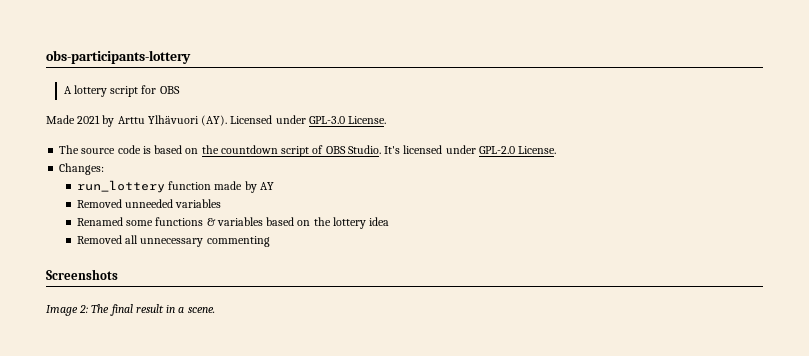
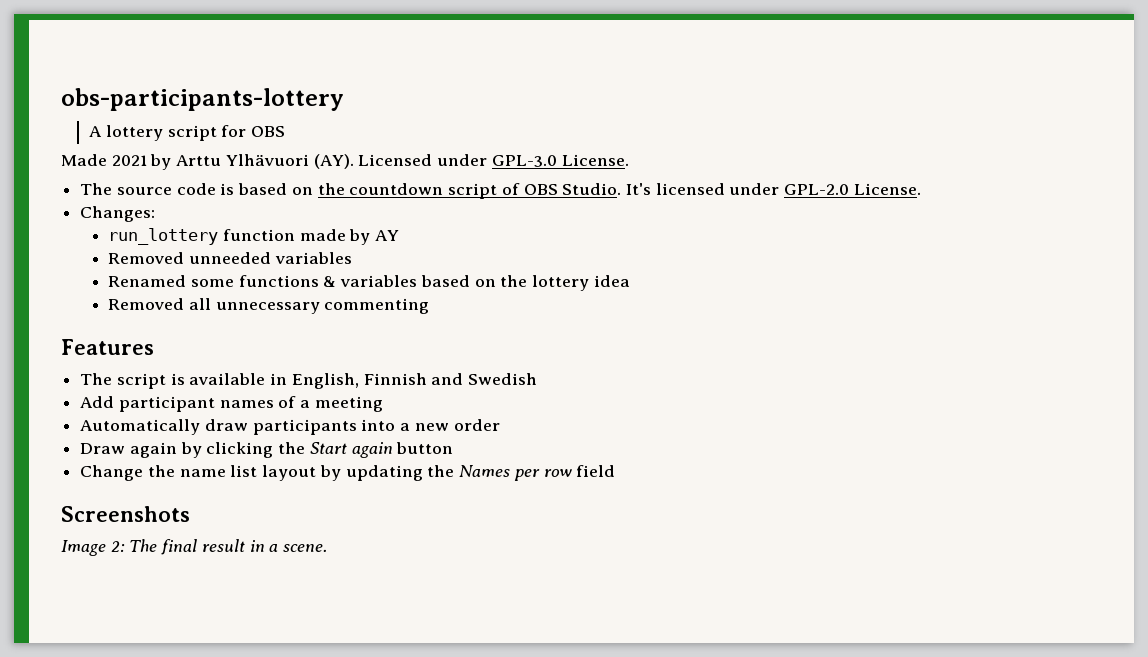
(270, 241) none -> [61,339,154,355] [80,373,538,389] [80,396,383,412] [80,419,500,435] [80,442,454,458] [80,465,616,481] // Features // The script is available in English, Finnish and Swedish // Add participant names of a meeting // Automatically draw participants into a new order // Draw again by clicking the Start again button // Change the name list layout by updating the Names per row field

